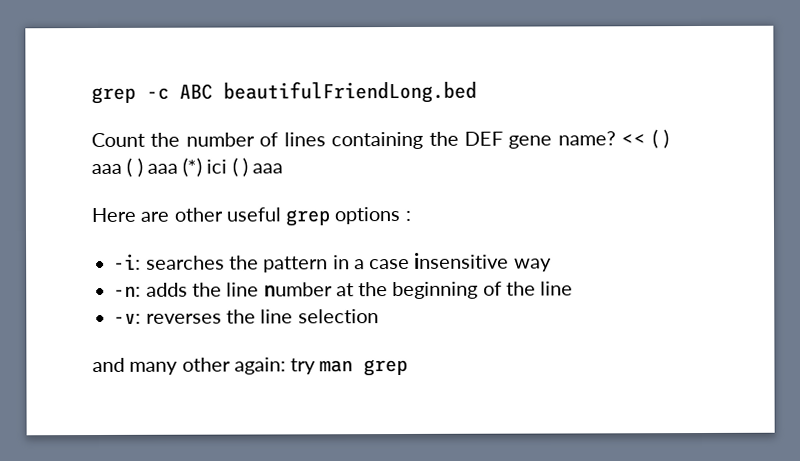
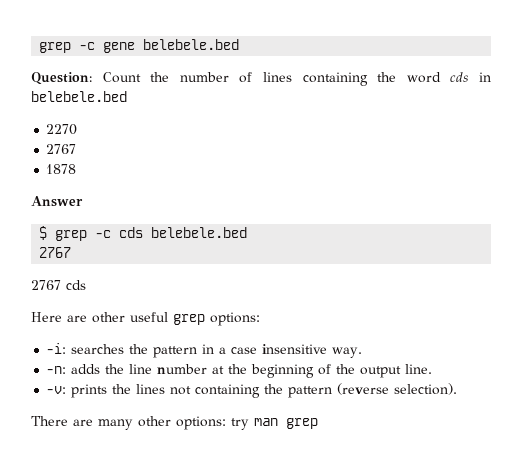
[91,80,477,105] grep -c ABC beautifulFriendLong.bed // -> [39,39,240,53] [31,72,92,85] grep -c gene belebele.bed // Question:
[463,129,669,149] [91,157,284,177] DEF gene name? << ( ) aaa ( ) aaa (*) ici ( ) aaa -> [406,72,492,83] [31,91,127,102] [46,124,78,135] [46,144,77,154] [46,164,77,174] [31,196,83,207] [39,226,248,241] [39,247,72,258] [31,280,86,290] word cds in belebele.bed // 2270 // 2767 // 1878 // Answer // $ grep -c cds belebele.bed // 2767 // 2767 cds
[334,206,411,225] options : -> [210,312,260,326] options:
[513,258,552,272] way -> [332,347,363,358] way.
[540,281,574,296] line -> [360,364,433,378] output line.
[145,309,379,324] [92,357,125,373] reverses the line selection // and -> [71,383,458,398] [31,416,93,426] prints the lines not containing the pattern (reverse selection). // There are
[233,357,286,375] again: -> [176,416,226,430] options:

